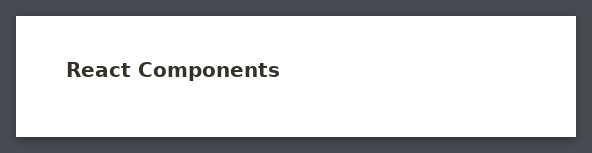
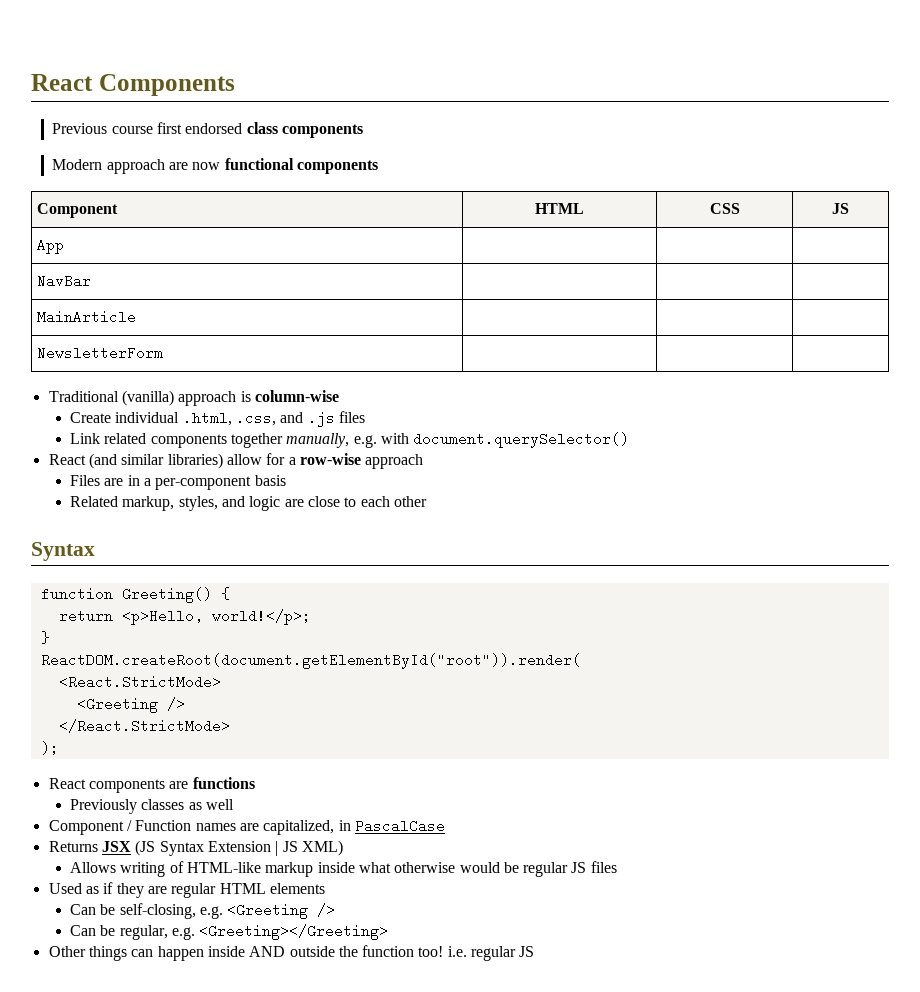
(280, 71) none -> [52,122,363,138] [52,158,378,174] [37,203,119,218] [535,203,584,214] [709,203,740,214] [832,203,849,214] [37,238,65,254] [37,274,92,288] [37,310,137,324] [37,346,164,360] [48,390,339,406] [69,411,365,427] [69,432,630,448] [48,453,424,469] [69,475,286,490] [69,496,427,511] [31,542,95,561] [40,587,230,603] [58,609,311,625] [40,631,50,644] [40,653,581,669] [58,675,221,689] [76,697,185,713] [58,719,230,733] [40,741,59,755] [48,777,255,793] [69,799,234,814] [48,819,445,835] [48,840,343,856] [69,861,617,877] [48,882,325,898] [69,903,336,919] [69,924,389,940] [48,945,535,961] // Previous course first endorsed class components // Modern approach are now functional components // Component | HTML | CSS | JS // App | | | // NavBar | | | // MainArticle | | | // NewsletterForm | | | // Traditional (vanilla) approach is column-wise // Create individual .html, .css, and .js files // Link related components together manually, e.g. with document.querySelector() // React (and similar libraries) allow for a row-wise approach // Files are in a per-component basis // Related markup, styles, and logic are close to each other // Syntax // function Greeting() { // return <p>Hello, world!</p>; // } // ReactDOM.createRoot(document.getElementById("root")).render( // <React.StrictMode> // <Greeting /> // </React.StrictMode> // ); // React components are functions // Previously classes as well // Component / Function names are capitalized, in PascalCase // Returns JSX (JS Syntax Extension | JS XML) // Allows writing of HTML-like markup inside what otherwise would be regular JS files // Used as if they are regular HTML elements // Can be self-closing, e.g. <Greeting /> // Can be regular, e.g. <Greeting></Greeting> // Other things can happen inside AND outside the function too! i.e. regular JS

